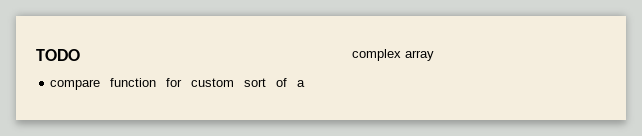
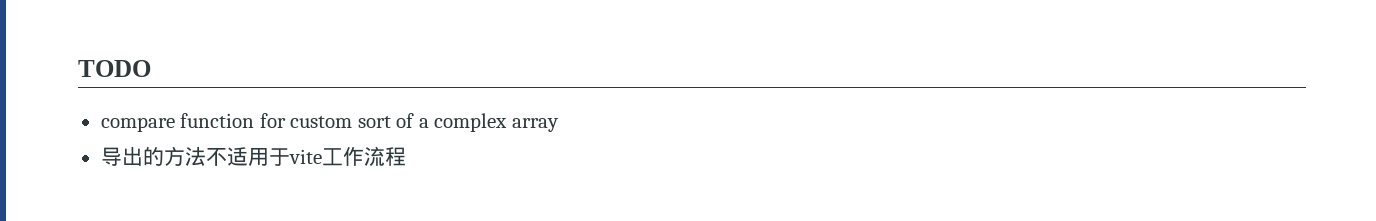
(435, 55) none -> [100,146,406,166] // 导出的方法不适用于vite工作流程

